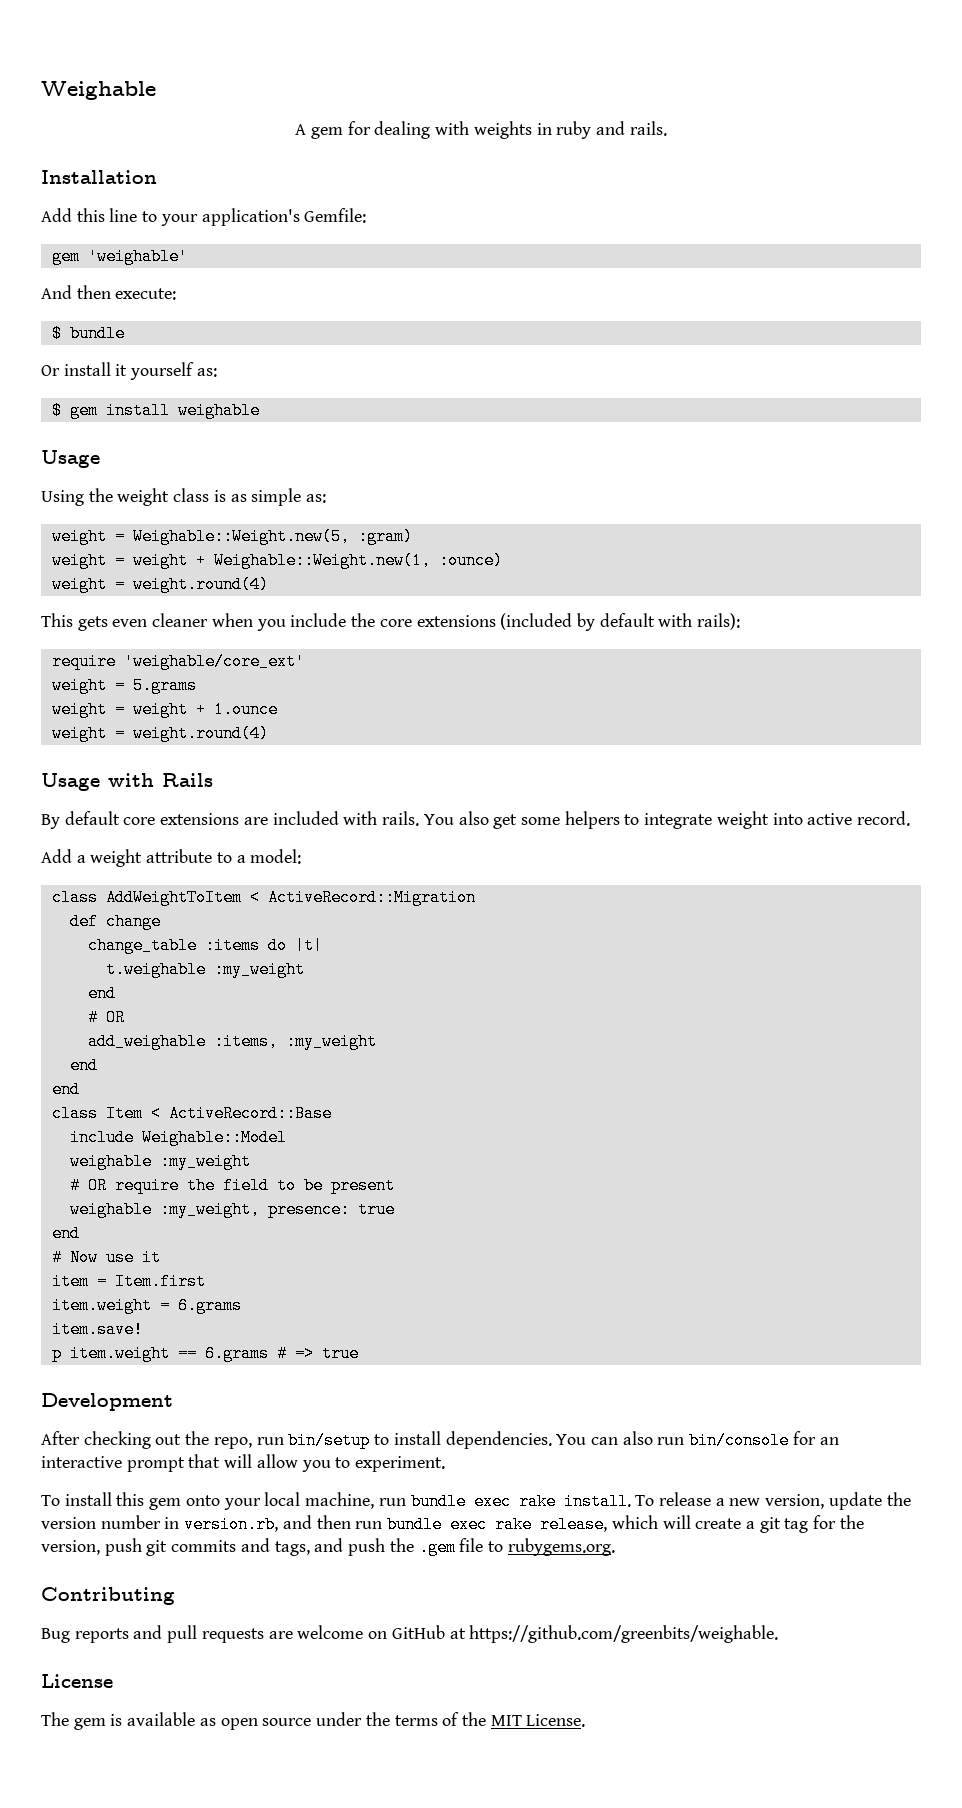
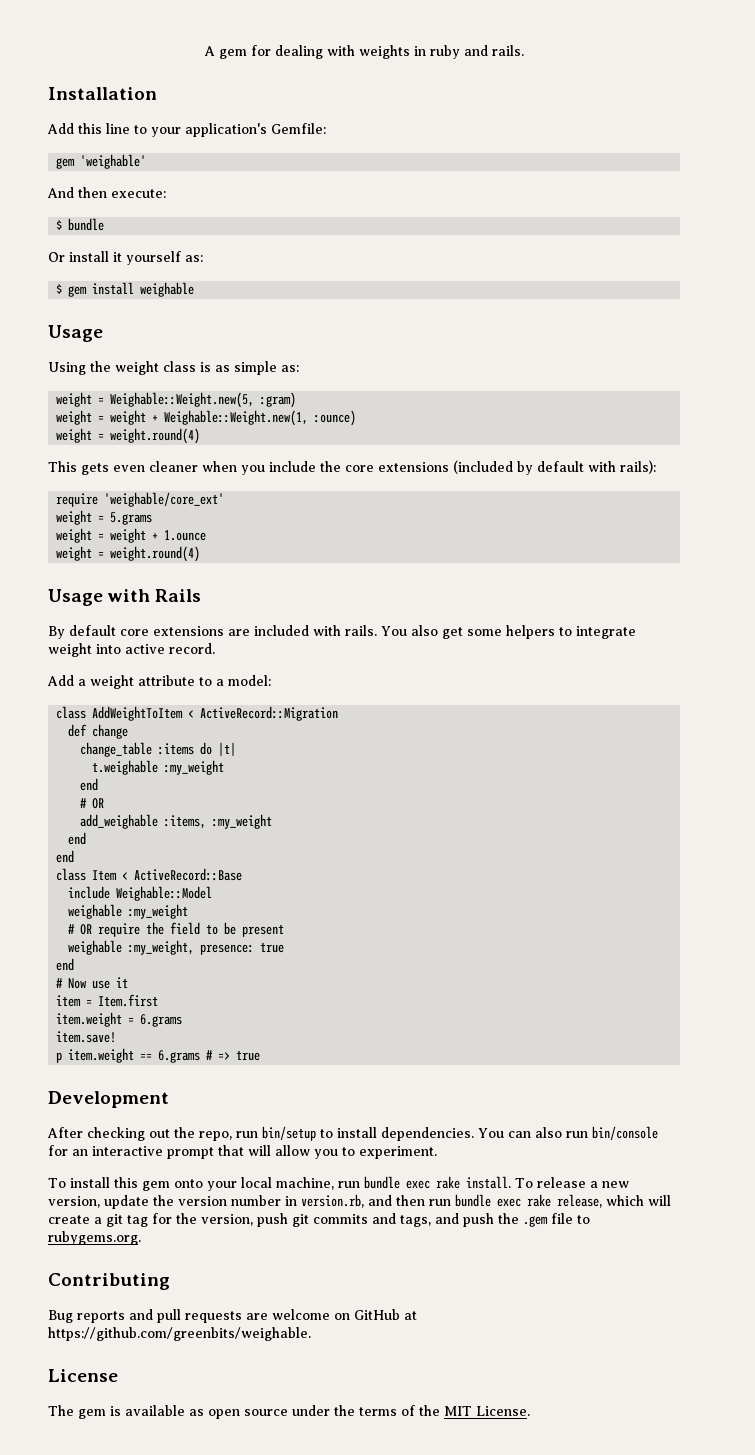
[41,81,156,100] Weighable // -> (203, 51) none

